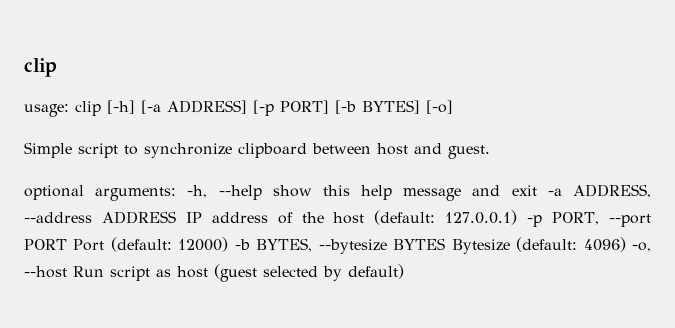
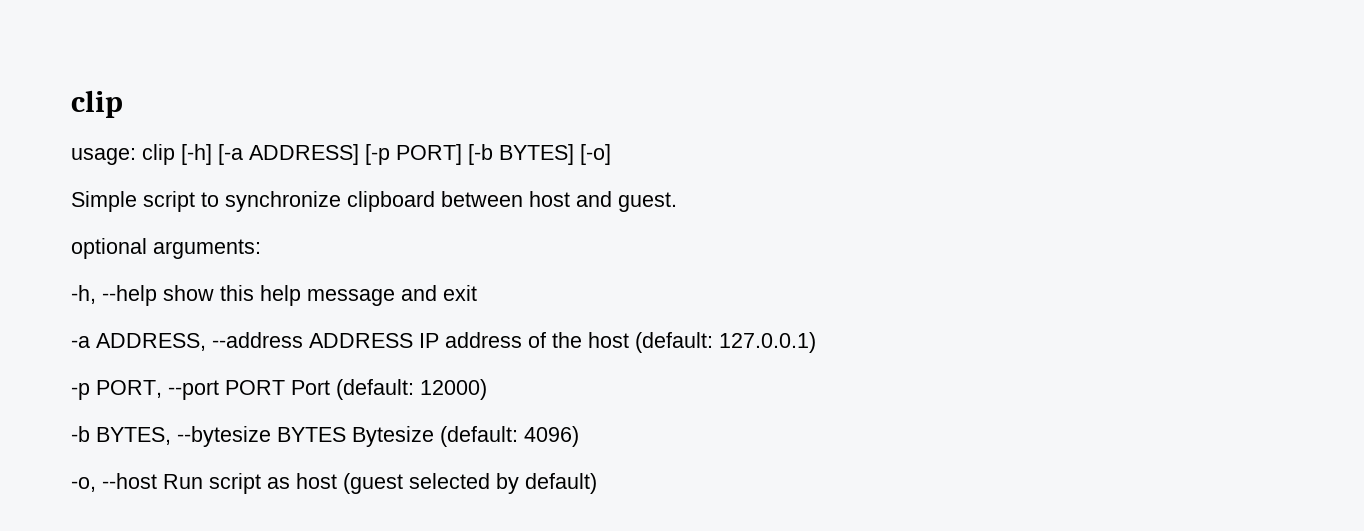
(177, 194) none -> (261, 249) //
(537, 190) none -> (477, 293) //
(518, 217) none -> (816, 342) //
(229, 244) none -> (487, 389) //
(626, 244) none -> (579, 436) //

